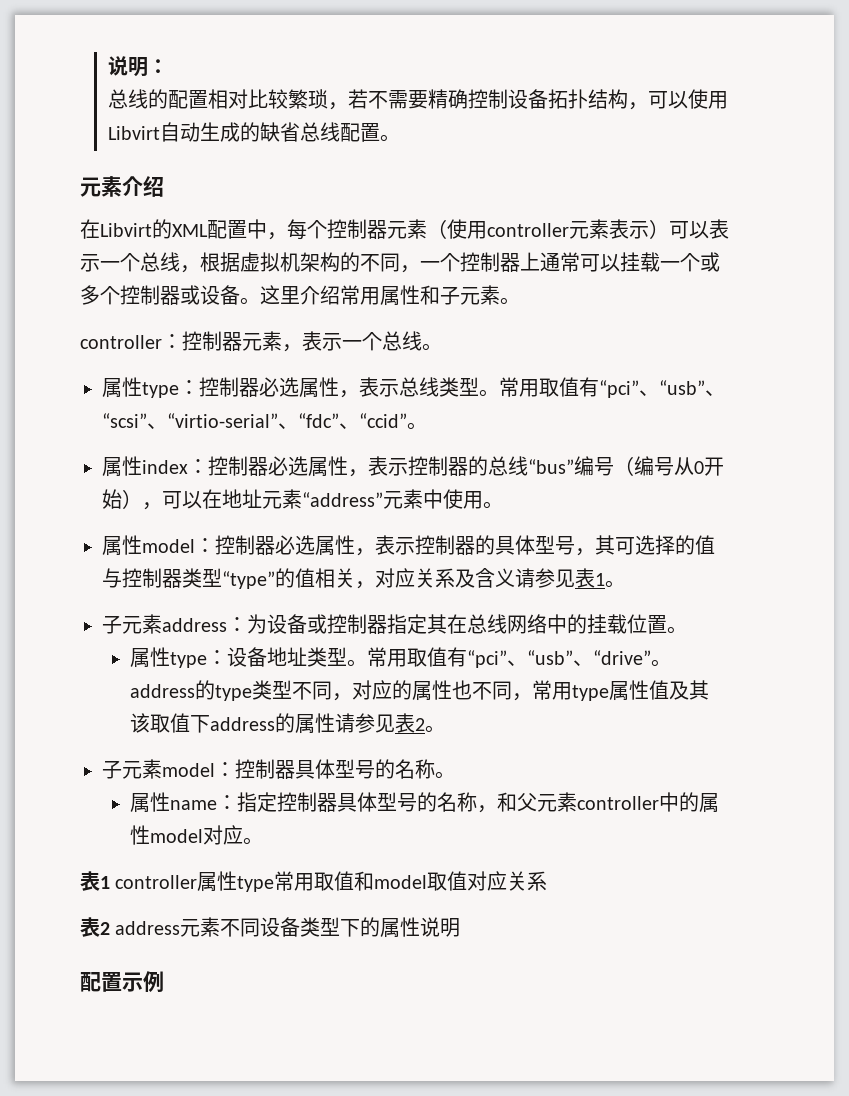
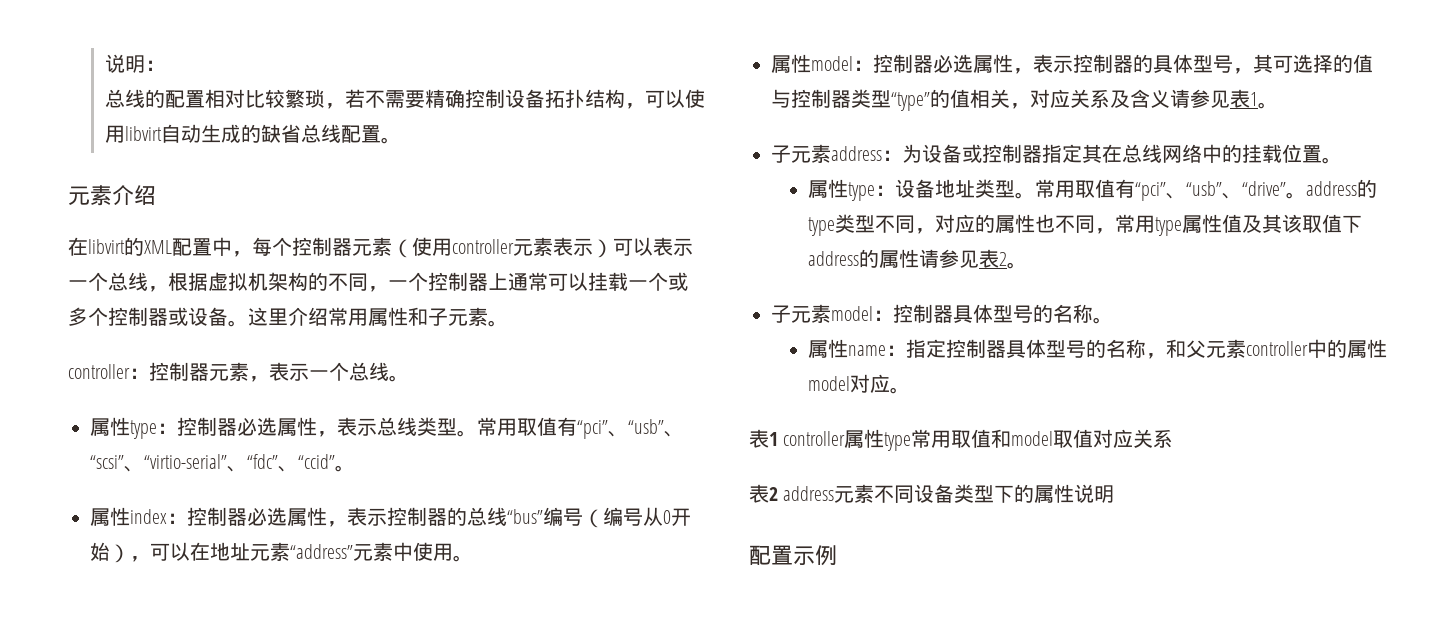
[108,126,161,140] Libvirt -> [124,126,162,141] libvirt
[100,223,152,237] Libvirt -> [88,239,125,254] libvirt

